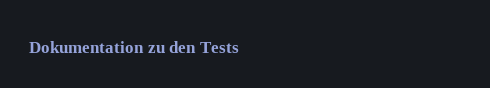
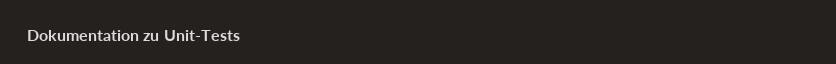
[169,41,239,53] den Tests -> [163,30,240,41] Unit-Tests

